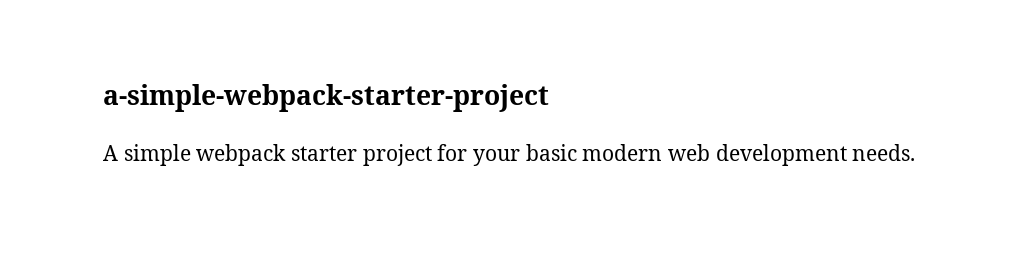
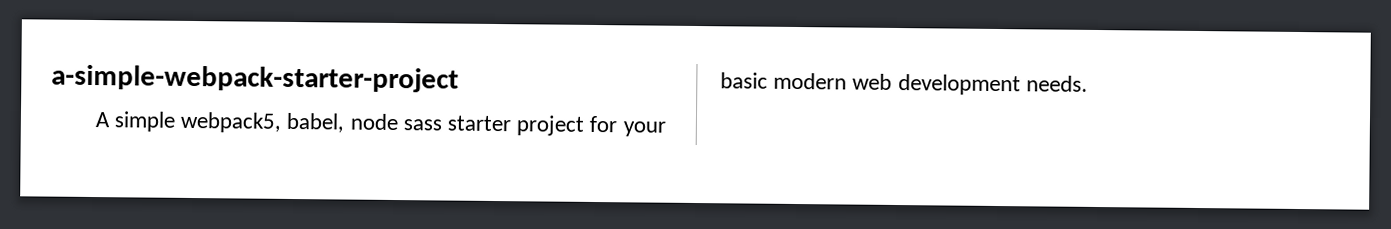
[196,144,287,166] webpack -> [180,111,442,133] webpack5, babel, node sass

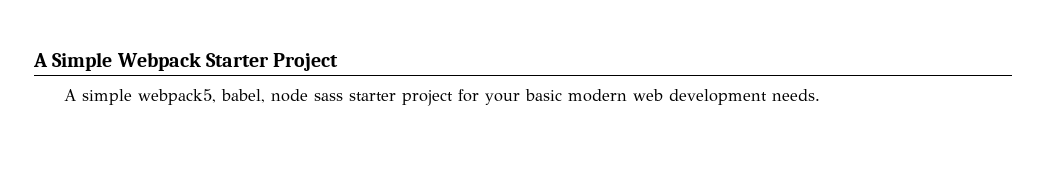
[51,64,459,93] a-simple-webpack-starter-project -> [33,52,339,71] A Simple Webpack Starter Project

